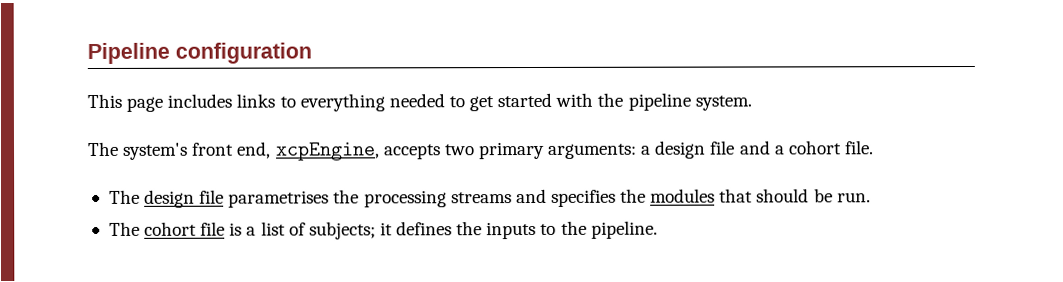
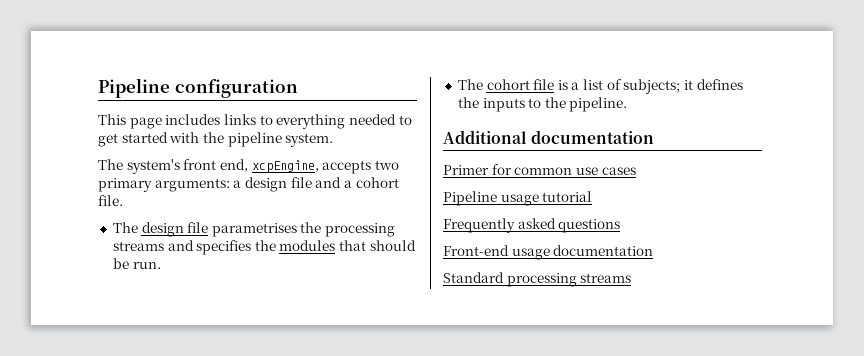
(658, 229) none -> [443,130,655,144] [443,164,636,175] [443,191,593,206] [443,218,621,233] [443,245,654,260] [443,272,632,287] // Additional documentation // Primer for common use cases // Pipeline usage tutorial // Frequently asked questions // Front-end usage documentation // Standard processing streams

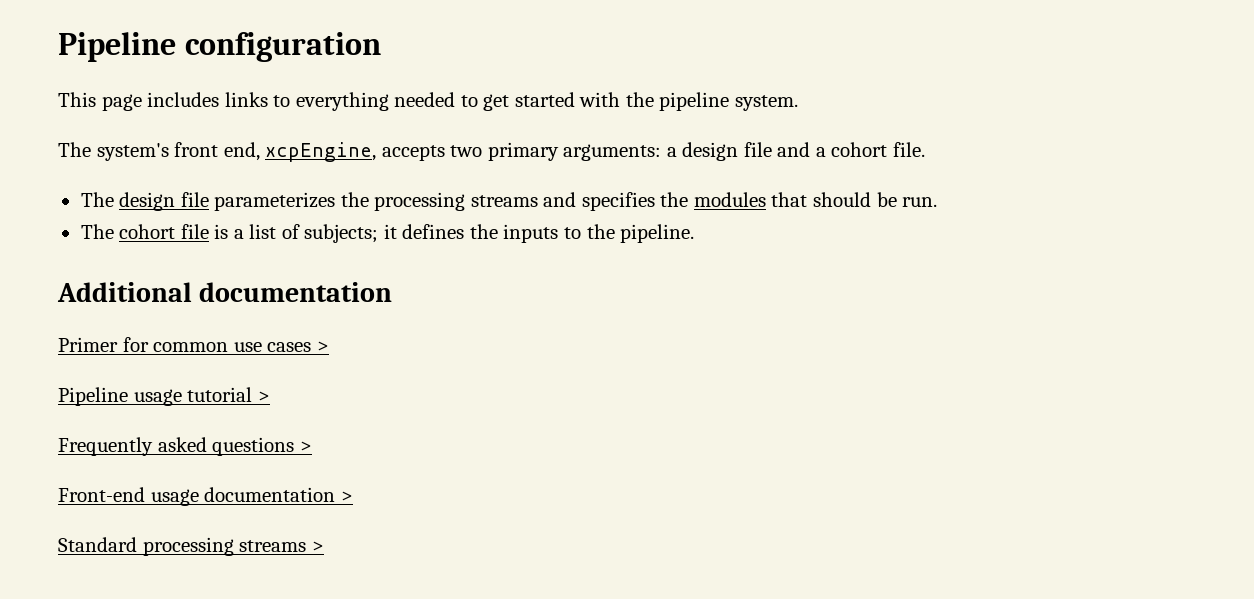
[211,223,297,237] parametrises -> [214,192,336,211] parameterizes
(636, 171) none -> [316,341,329,352] >
(593, 196) none -> [257,391,270,402] >
(621, 226) none -> [299,441,312,452] >
(654, 250) none -> [340,491,353,502] >
(632, 278) none -> [311,541,324,552] >

